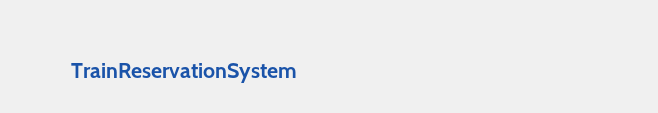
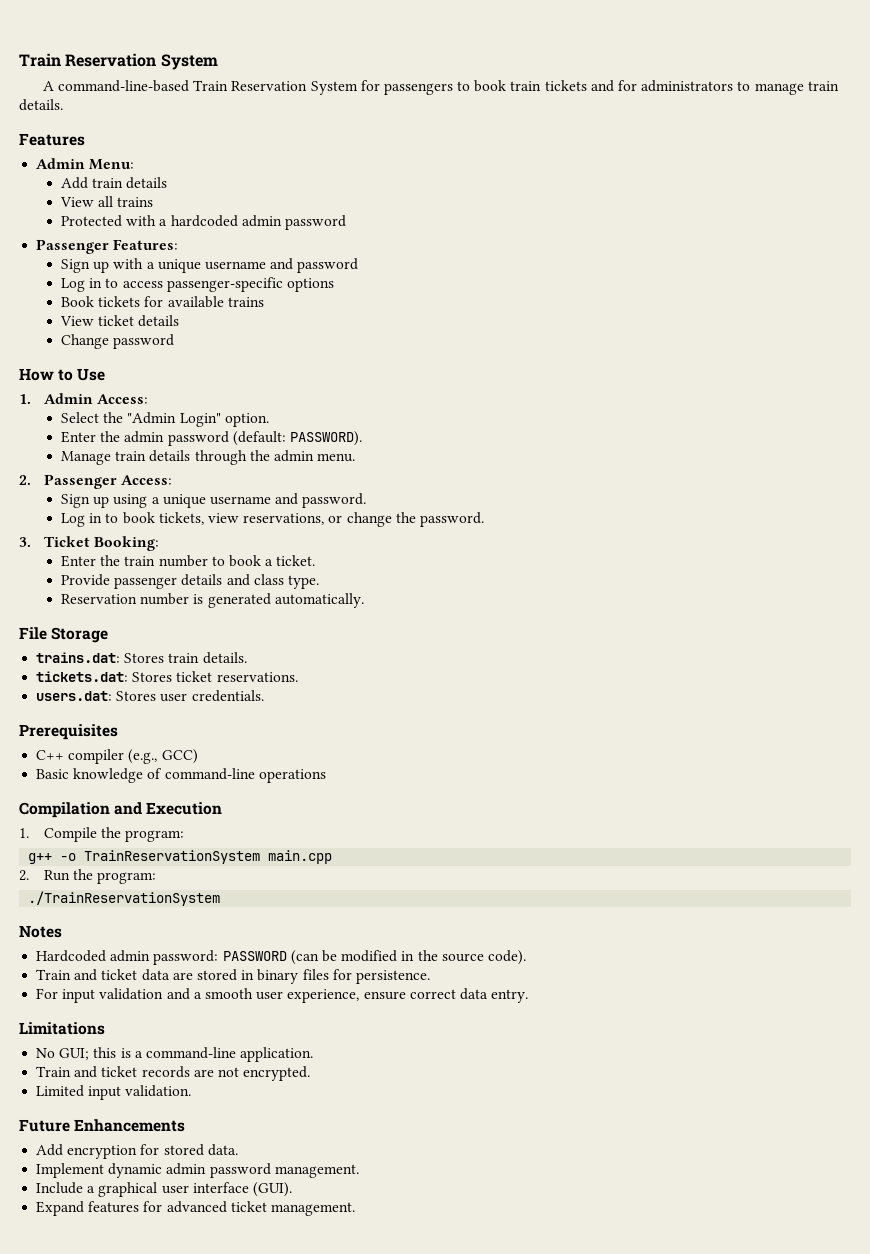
[71,63,297,83] TrainReservationSystem -> [19,53,218,70] [42,80,839,95] [19,99,63,111] [19,133,85,146] [36,158,135,170] [61,177,168,189] [60,196,154,207] [61,215,347,230] [36,239,179,254] [61,258,359,273] [61,277,335,292] [61,296,264,308] [60,315,180,327] [61,334,175,349] [19,368,106,381] [19,393,149,404] [61,412,269,427] [61,431,363,446] [61,450,356,465] [19,474,173,489] [61,493,367,508] [61,512,484,527] [19,536,160,551] [61,555,316,567] [61,574,320,589] [61,593,364,608] [19,627,109,643] [36,652,247,664] [36,671,298,682] [36,690,264,702] [19,724,118,740] [36,749,198,764] [36,768,326,783] [19,802,223,818] [19,827,185,842] [28,850,333,864] [19,869,157,884] [28,891,221,906] [19,925,62,938] [36,950,526,965] [36,969,430,984] [36,988,529,1003] [19,1022,105,1035] [36,1047,314,1062] [36,1066,311,1081] [36,1085,192,1100] [19,1119,186,1132] [36,1144,238,1159] [36,1163,359,1178] [36,1182,292,1197] [36,1201,355,1216] Train Reservation System // A command-line-based Train Reservation System for passengers to book train tickets and for administrators to manage train details. // Features // Admin Menu: // Add train details // View all trains // Protected with a hardcoded admin password // Passenger Features: // Sign up with a unique username and password // Log in to access passenger-specific options // Book tickets for available trains // View ticket details // Change password // How to Use // 1. Admin Access: // Select the "Admin Login" option. // Enter the admin password (default: PASSWORD). // Manage train details through the admin menu. // 2. Passenger Access: // Sign up using a unique username and password. // Log in to book tickets, view reservations, or change the password. // 3. Ticket Booking: // Enter the train number to book a ticket. // Provide passenger details and class type. // Reservation number is generated automatically. // File Storage // trains.dat: Stores train details. // tickets.dat: Stores ticket reservations. // users.dat: Stores user credentials. // Prerequisites // C++ compiler (e.g., GCC) // Basic knowledge of command-line operations // Compilation and Execution // 1. Compile the program: // g++ -o TrainReservationSystem main.cpp // 2. Run the program: // ./TrainReservationSystem // Notes // Hardcoded admin password: PASSWORD (can be modified in the source code). // Train and ticket data are stored in binary files for persistence. // For input validation and a smooth user experience, ensure correct data entry. // Limitations // No GUI; this is a command-line application. // Train and ticket records are not encrypted. // Limited input validation. // Future Enhancements // Add encryption for stored data. // Implement dynamic admin password management. // Include a graphical user interface (GUI). // Expand features for advanced ticket management.

